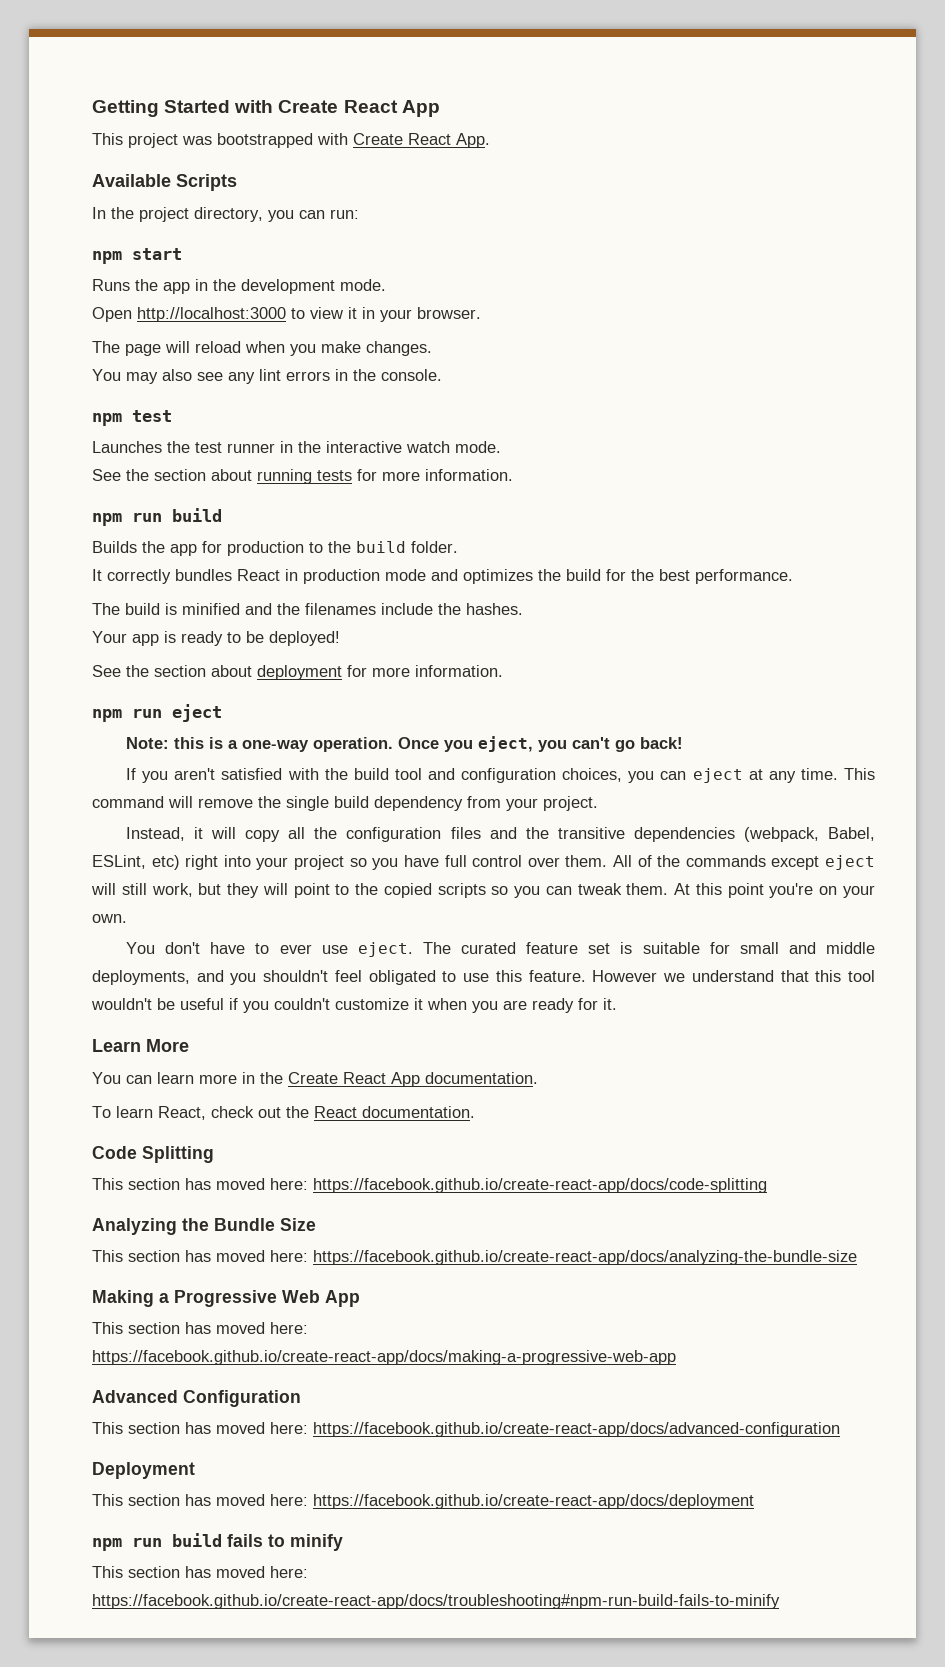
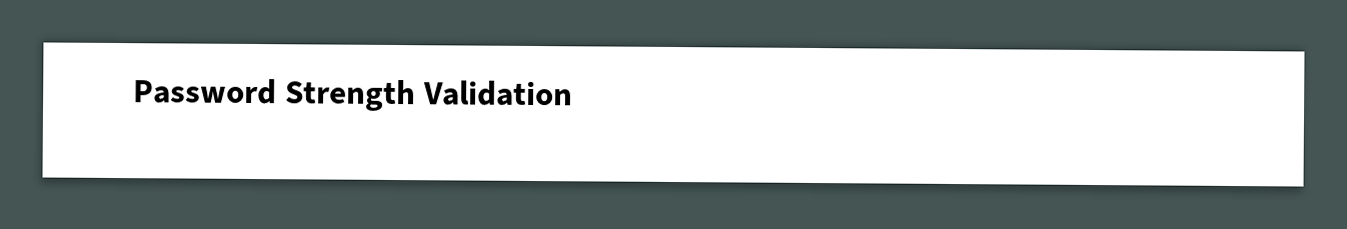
[92,100,440,117] [92,133,490,148] [92,174,237,191] [92,207,359,222] [92,248,182,264] [92,279,386,294] [92,307,481,322] [92,341,432,356] [92,369,442,384] [92,410,172,426] [92,441,501,453] [92,469,513,484] [92,508,222,526] [92,541,458,556] [92,569,793,584] [92,603,523,615] [92,631,340,646] [92,665,503,680] [92,704,222,722] [126,736,684,752] [126,768,875,783] [92,796,598,811] [126,827,876,842] [92,855,875,870] [91,883,876,898] [92,914,127,923] [126,942,875,957] [92,970,876,985] [91,998,617,1013] [92,1039,189,1052] [92,1072,538,1087] [92,1106,475,1120] [92,1146,214,1163] [92,1178,767,1193] [92,1218,316,1235] [92,1250,857,1265] [92,1290,360,1307] [92,1322,308,1334] [92,1350,676,1365] [92,1390,301,1407] [92,1422,840,1437] [92,1462,195,1479] [92,1494,754,1509] [92,1533,343,1551] [92,1566,308,1578] [92,1594,780,1609] Getting Started with Create React App // This project was bootstrapped with Create React App. // Available Scripts // In the project directory, you can run: // npm start // Runs the app in the development mode. // Open http://localhost:3000 to view it in your browser. // The page will reload when you make changes. // You may also see any lint errors in the console. // npm test // Launches the test runner in the interactive watch mode. // See the section about running tests for more information. // npm run build // Builds the app for production to the build folder. // It correctly bundles React in production mode and optimizes the build for the best performance. // The build is minified and the filenames include the hashes. // Your app is ready to be deployed! // See the section about deployment for more information. // npm run eject // Note: this is a one-way operation. Once you eject, you can't go back! // If you aren't satisfied with the build tool and configuration choices, you can eject at any time. This command will remove the single build dependency from your project. // Instead, it will copy all the configuration files and the transitive dependencies (webpack, Babel, ESLint, etc) right into your project so you have full control over them. All of the commands except eject will still work, but they will point to the copied scripts so you can tweak them. At this point you're on your own. // You don't have to ever use eject. The curated feature set is suitable for small and middle deployments, and you shouldn't feel obligated to use this feature. However we understand that this tool wouldn't be useful if you couldn't customize it when you are ready for it. // Learn More // You can learn more in the Create React App documentation. // To learn React, check out the React documentation. // Code Splitting // This section has moved here: https://facebook.github.io/create-react-app/docs/code-splitting // Analyzing the Bundle Size // This section has moved here: https://facebook.github.io/create-react-app/docs/analyzing-the-bundle-size // Making a Progressive Web App // This section has moved here: https://facebook.github.io/create-react-app/docs/making-a-progressive-web-app // Advanced Configuration // This section has moved here: https://facebook.github.io/create-react-app/docs/advanced-configuration // Deployment // This section has moved here: https://facebook.github.io/create-react-app/docs/deployment // npm run build fails to minify // This section has moved here: https://facebook.github.io/create-react-app/docs/troubleshooting#npm-run-build-fails-to-minify -> [133,78,573,112] Password Strength Validation

